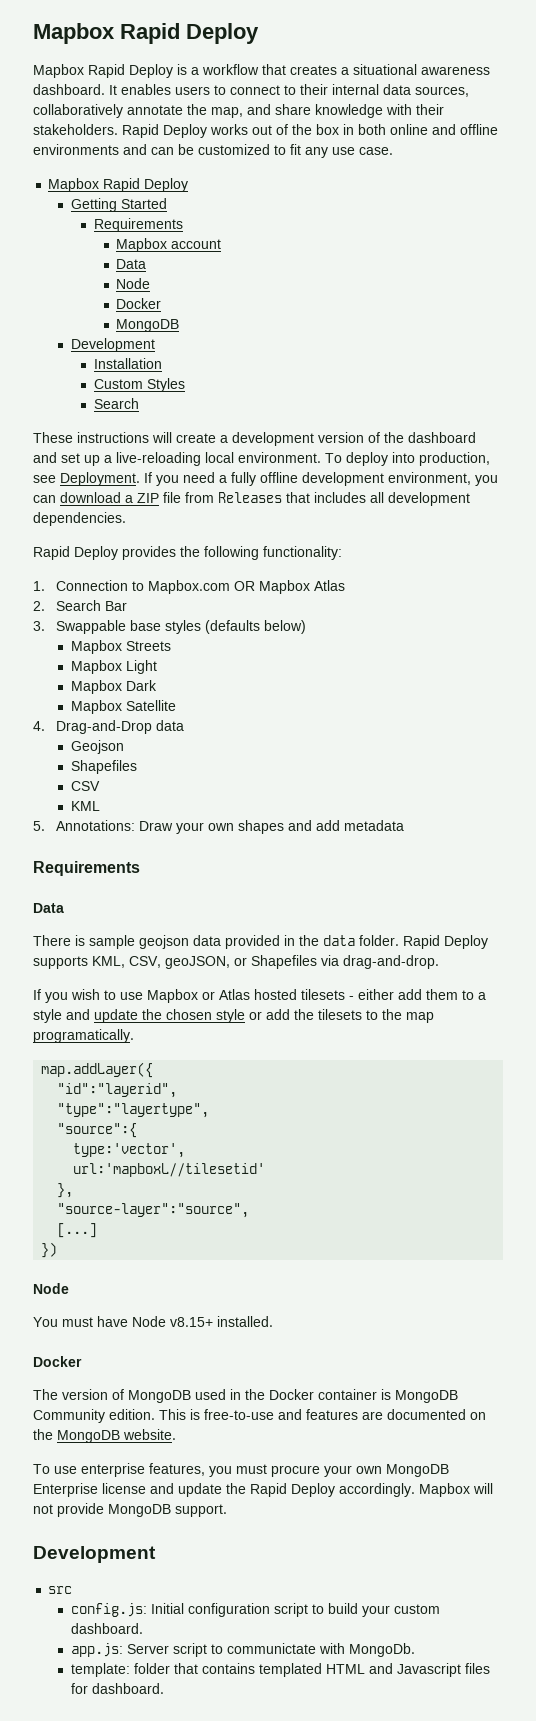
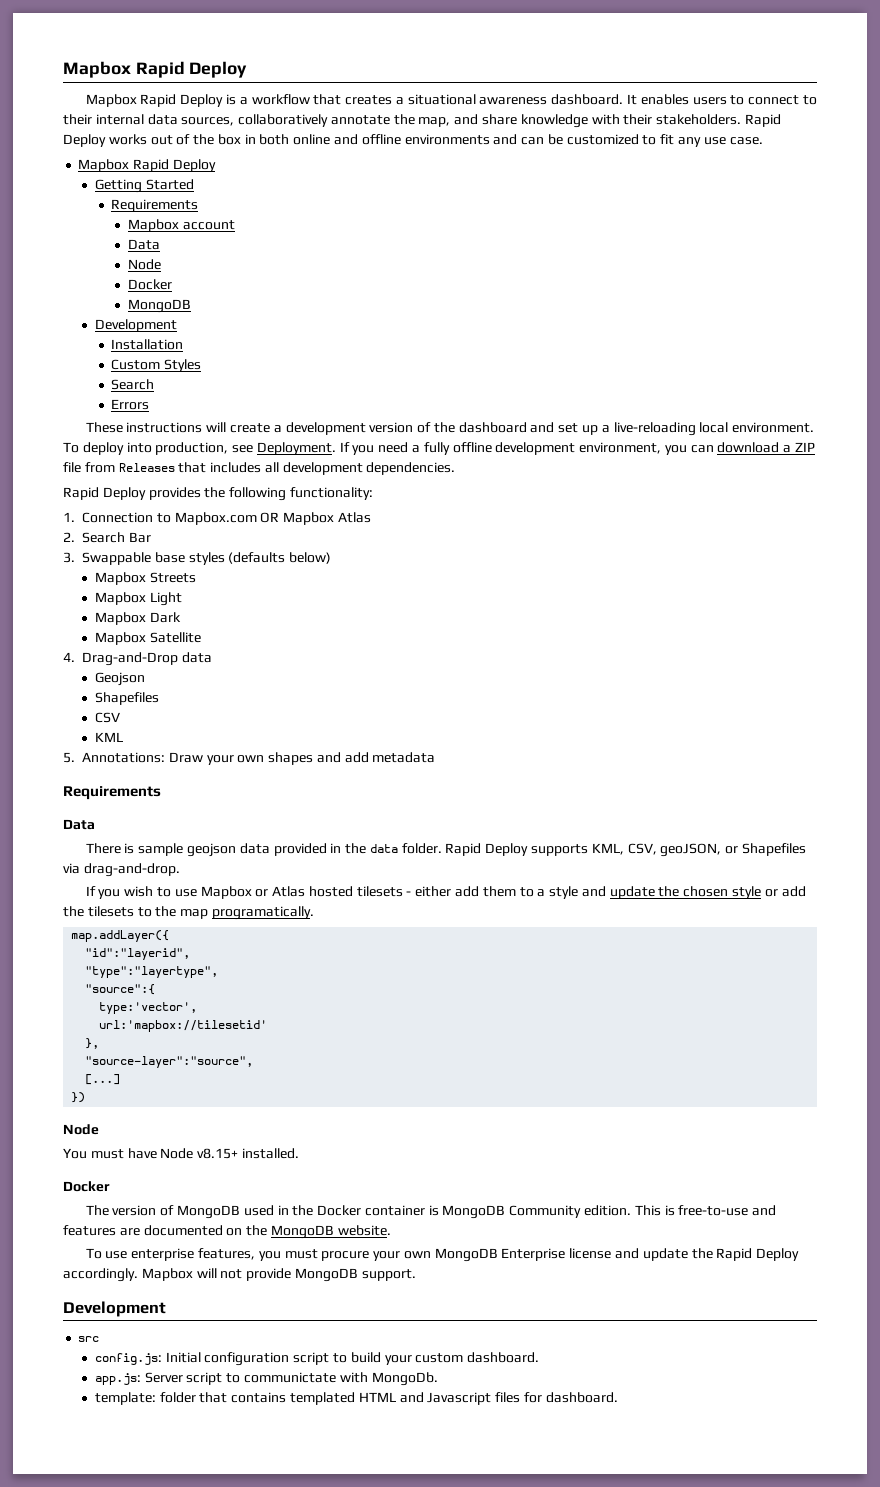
(139, 403) none -> [111,399,150,410] // Errors
[73,1163,266,1177] url:'mapboxL//tilesetid' -> [99,1020,268,1032] url:'mapbox://tilesetid'

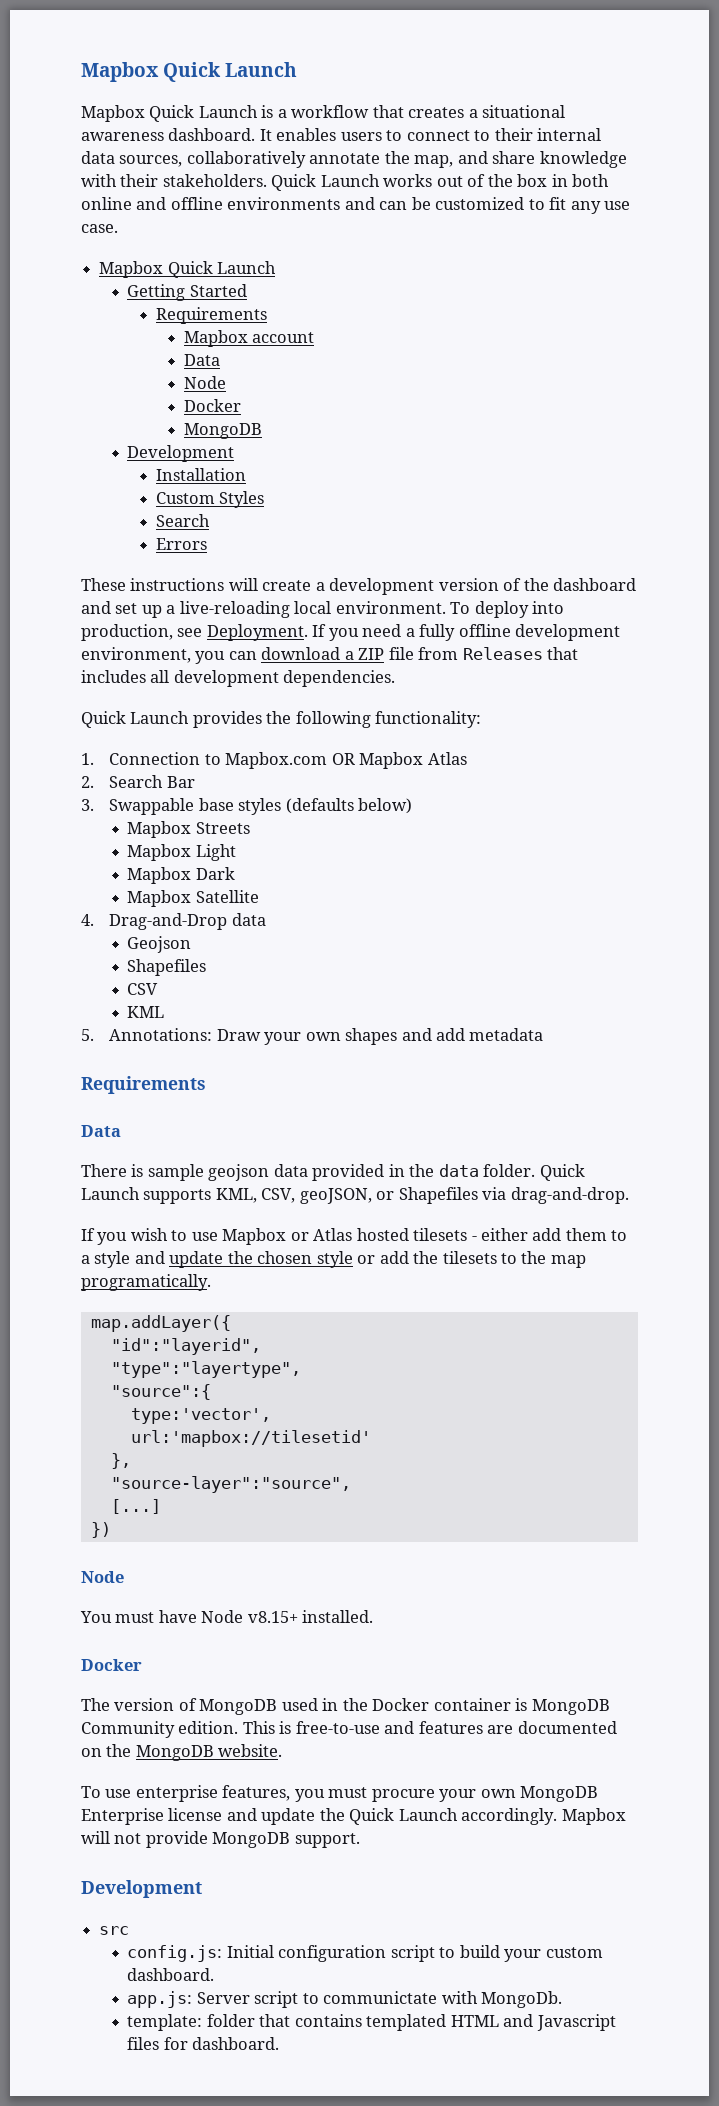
[63,61,248,78] [85,94,224,107] Mapbox Rapid Deploy // Mapbox Rapid Deploy -> [81,62,298,82] [81,105,258,122] Mapbox Quick Launch // Mapbox Quick Launch
[744,114,781,127] [63,134,106,147] Rapid Deploy -> [271,174,380,191] Quick Launch
[133,159,216,172] Rapid Deploy -> [167,261,277,278] Quick Launch
[63,487,146,500] Rapid Deploy -> [81,711,190,728] Quick Launch
[445,843,529,856] Rapid Deploy -> [539,1164,585,1181] [81,1187,140,1200] Quick Launch
[716,1248,800,1261] Rapid Deploy -> [349,1808,458,1825] Quick Launch

